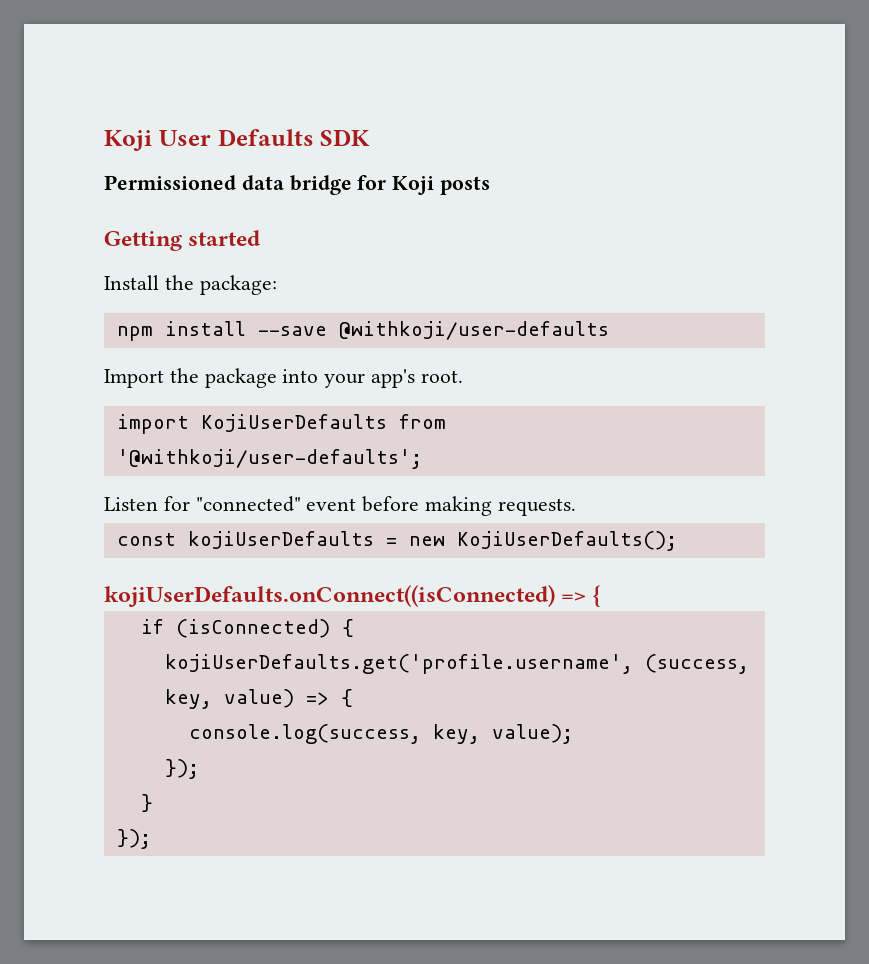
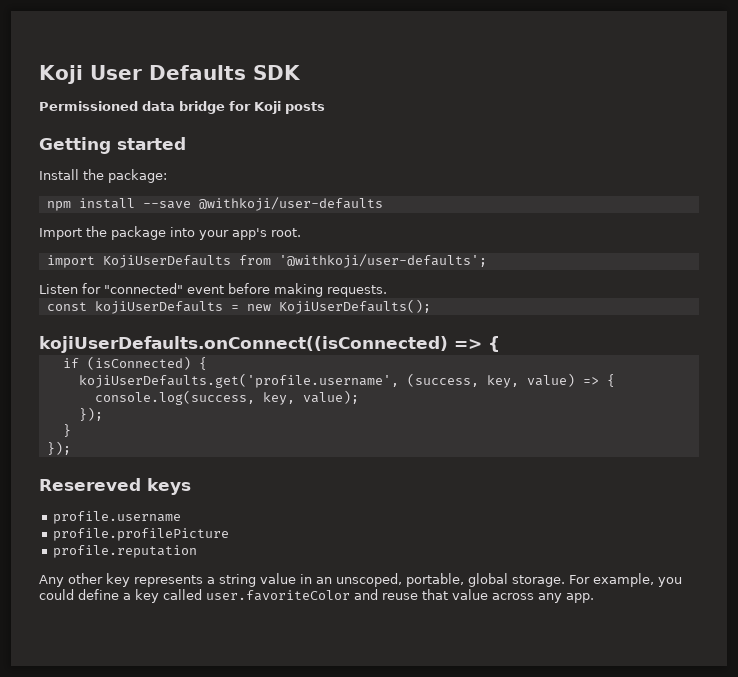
(151, 839) none -> [39,478,191,495] [52,511,181,524] [52,528,229,541] [52,545,197,558] [39,573,682,587] [39,589,594,603] // Resereved keys // profile.username // profile.profilePicture // profile.reputation // Any other key represents a string value in an unscoped, portable, global storage. For example, you could define a key called user.favoriteColor and reuse that value across any app.

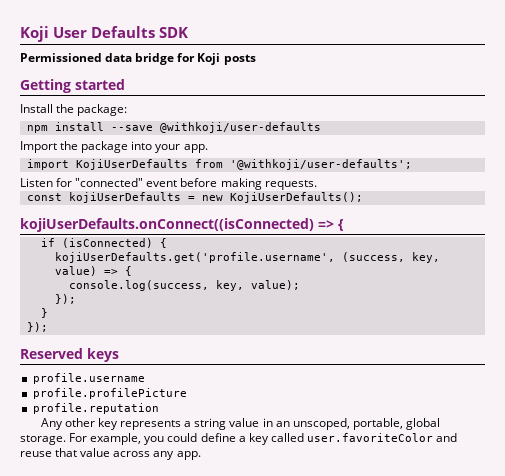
[232,228,301,240] app's root. -> [183,144,208,153] app.
[39,478,141,491] Resereved -> [20,348,83,359] Reserved

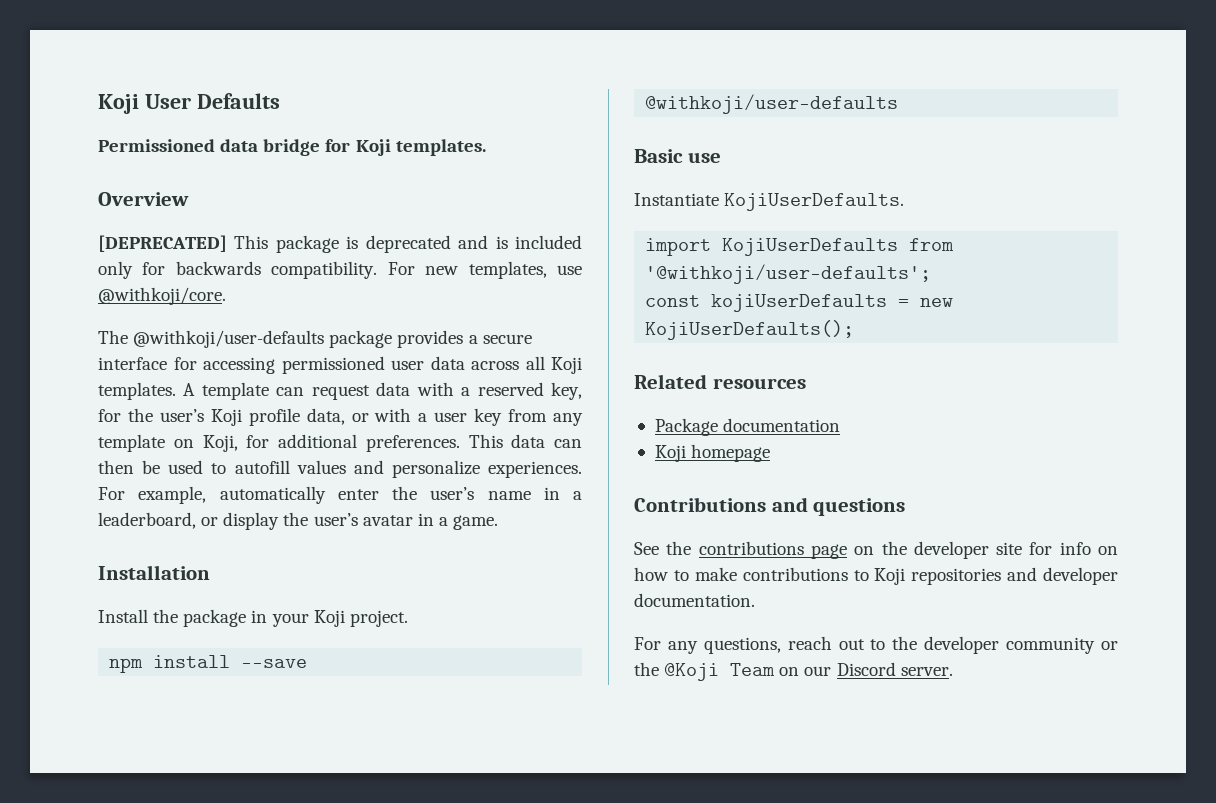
[159,27,188,38] SDK -> (280, 101) none
[223,54,256,65] [20,79,125,93] [20,104,128,116] [26,122,321,133] [20,141,208,153] [26,159,412,170] [20,178,317,190] posts // Getting started // Install the package: // npm install --save @withkoji/user-defaults // Import the package into your app. // import KojiUserDefaults from '@withkoji/user-defaults'; // Listen for "connected" event before making requests. -> [395,139,486,156] [98,192,189,206] [98,235,583,253] [98,261,583,279] [98,287,226,305] [98,330,532,348] [98,356,582,374] [98,382,582,400] [98,408,584,426] [98,434,582,452] [98,460,582,478] [98,486,582,504] [98,512,499,530] [98,565,210,580] [98,609,408,627] [109,655,308,673] [645,94,899,114] [634,149,721,163] [634,193,905,211] [645,238,955,256] [645,264,932,284] templates. // Overview // [DEPRECATED] This package is deprecated and is included only for backwards compatibility. For new templates, use @withkoji/core. // The @withkoji/user-defaults package provides a secure interface for accessing permissioned user data across all Koji templates. A template can request data with a reserved key, for the user’s Koji profile data, or with a user key from any template on Koji, for additional preferences. This data can then be used to autofill values and personalize experiences. For example, automatically enter the user’s name in a leaderboard, or display the user’s avatar in a game. // Installation // Install the package in your Koji project. // npm install --save @withkoji/user-defaults // Basic use // Instantiate KojiUserDefaults. // import KojiUserDefaults from '@withkoji/user-defaults';
[20,218,344,232] [40,238,167,248] [54,252,440,263] [54,266,132,276] [68,280,300,291] [54,294,76,304] [40,308,48,318] [26,322,48,332] [20,348,119,362] [32,373,145,384] [32,388,187,399] [32,403,159,414] [40,418,441,430] [20,433,458,445] [20,448,201,460] kojiUserDefaults.onConnect((isConnected) => { // if (isConnected) { // kojiUserDefaults.get('profile.username', (success, key, value) => { // console.log(success, key, value); // }); // } // }); // Reserved keys // profile.username // profile.profilePicture // profile.reputation // Any other key represents a string value in an unscoped, portable, global storage. For example, you could define a key called user.favoriteColor and reuse that value across any app. -> [634,374,806,389] [654,418,841,436] [654,444,771,462] [634,497,906,516] [634,541,1118,559] [634,567,1118,585] [634,593,755,607] [634,636,1118,654] [634,662,953,681] Related resources // Package documentation // Koji homepage // Contributions and questions // See the contributions page on the developer site for info on how to make contributions to Koji repositories and developer documentation. // For any questions, reach out to the developer community or the @Koji Team on our Discord server.

